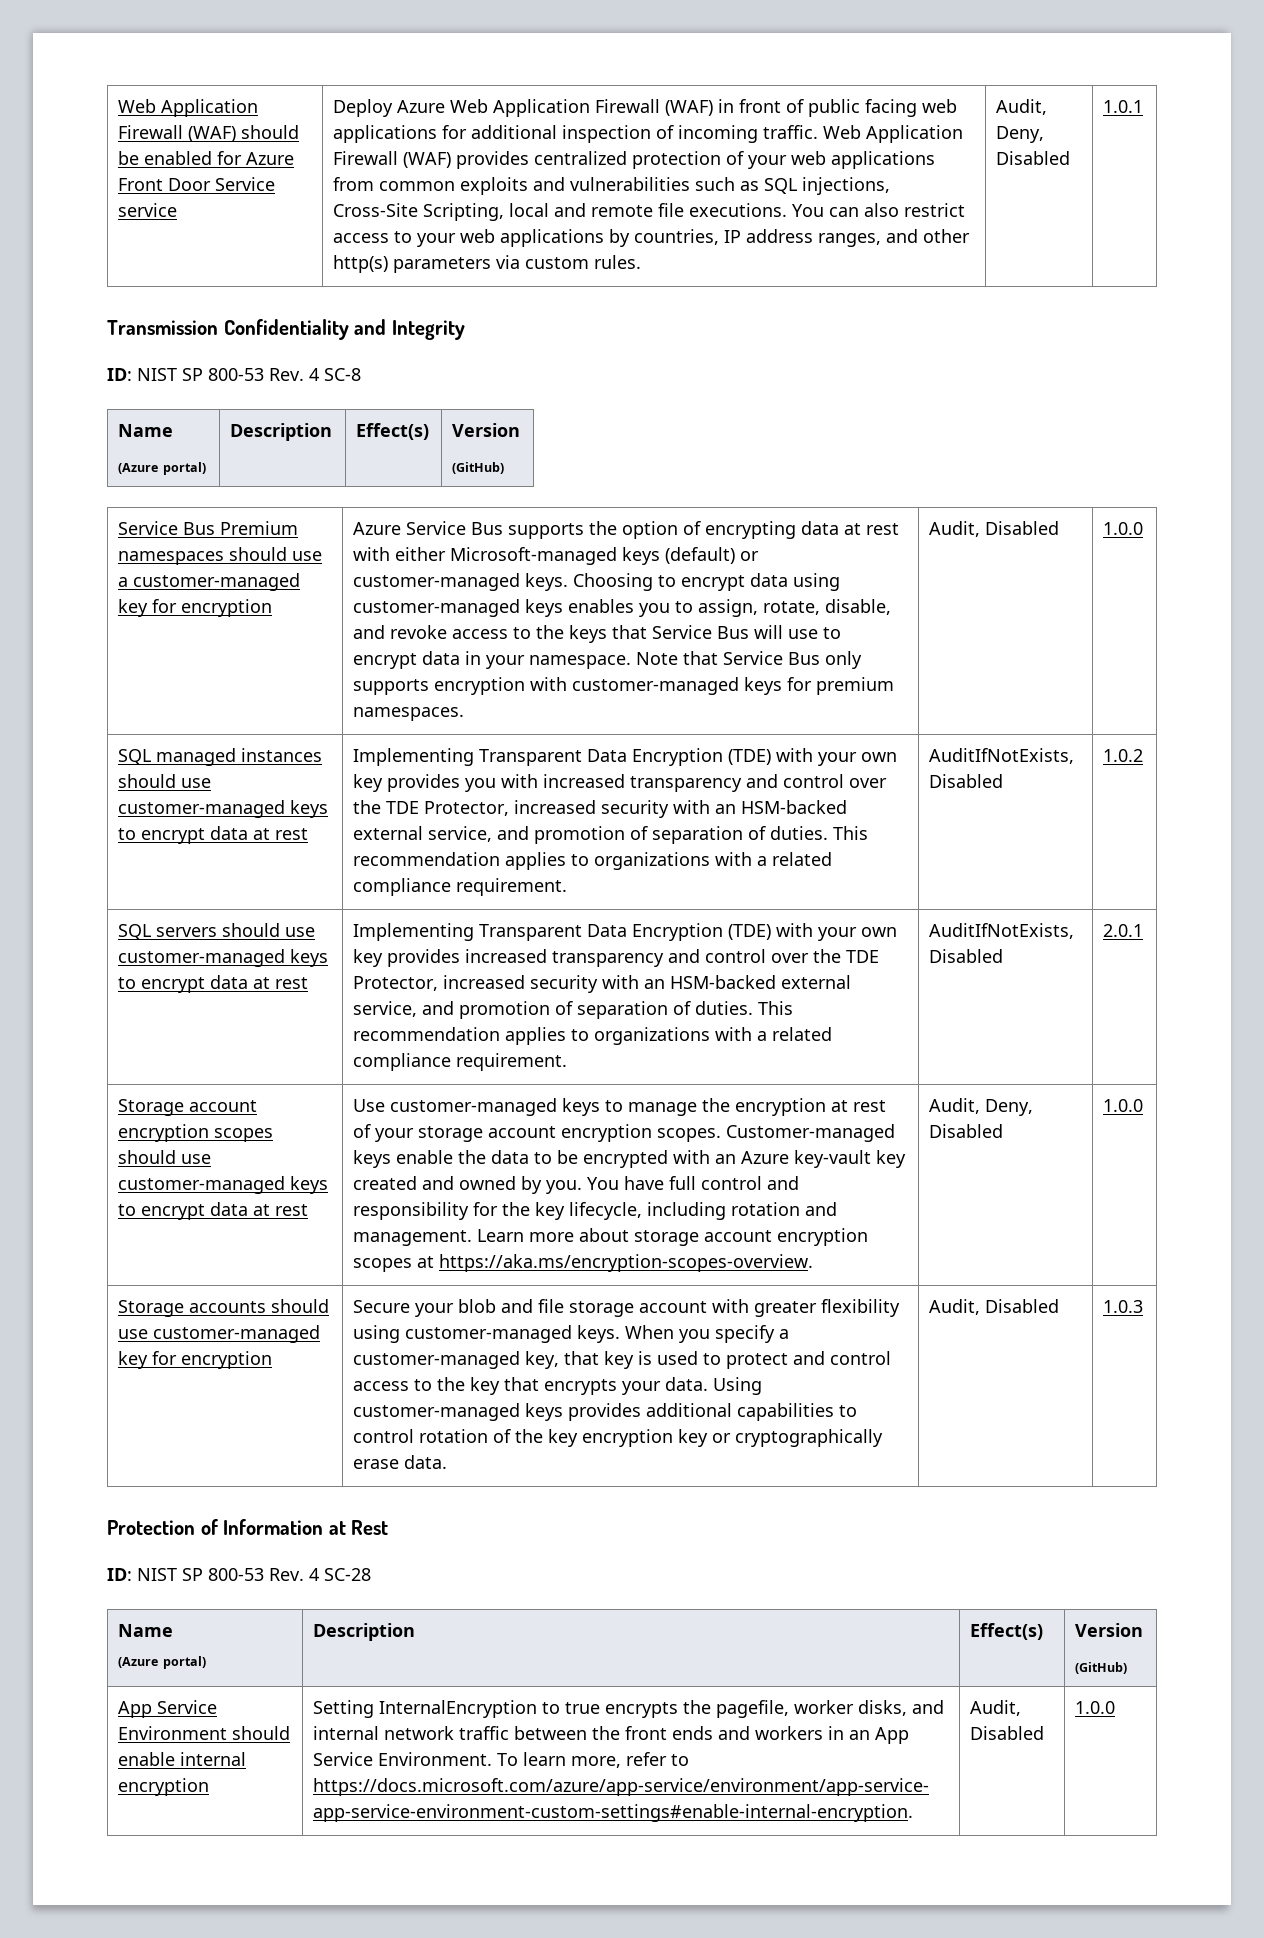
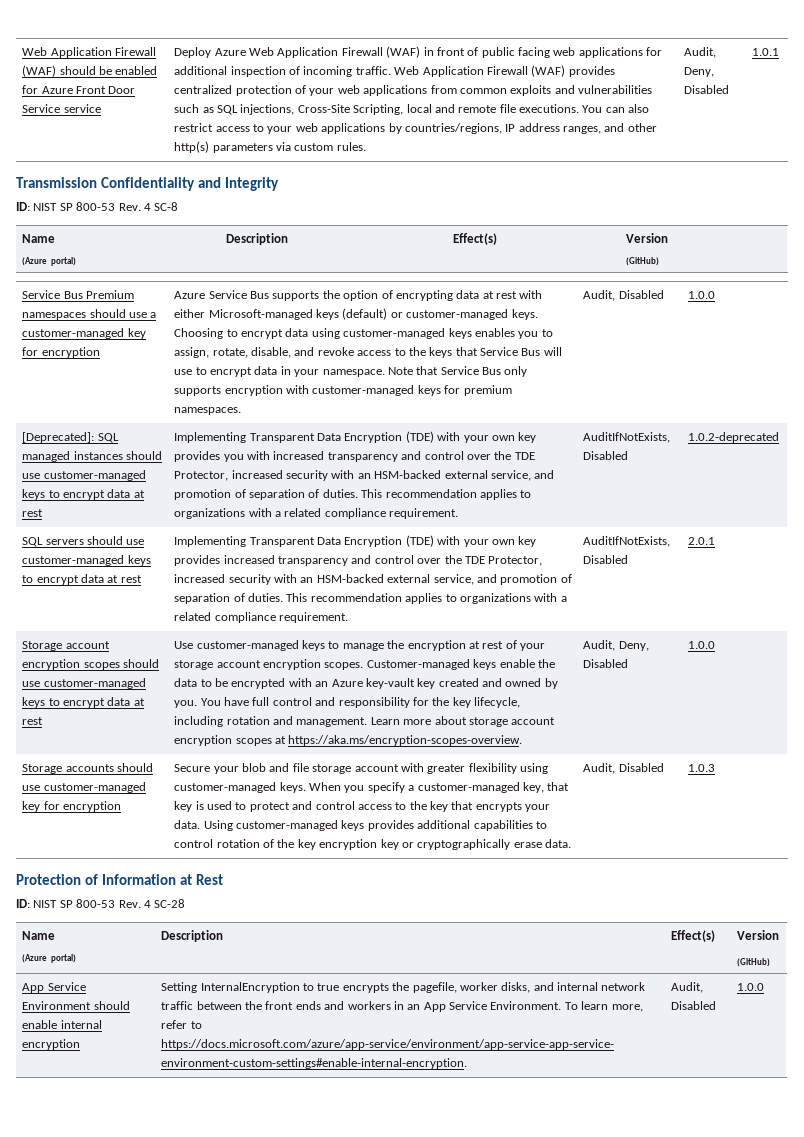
[634,229,720,245] countries, -> [404,123,502,134] countries/regions,
(1144, 528) none -> [22,432,95,443] [Deprecated]:
[1103,749,1144,762] 1.0.2 -> [688,432,780,443] 1.0.2-deprecated

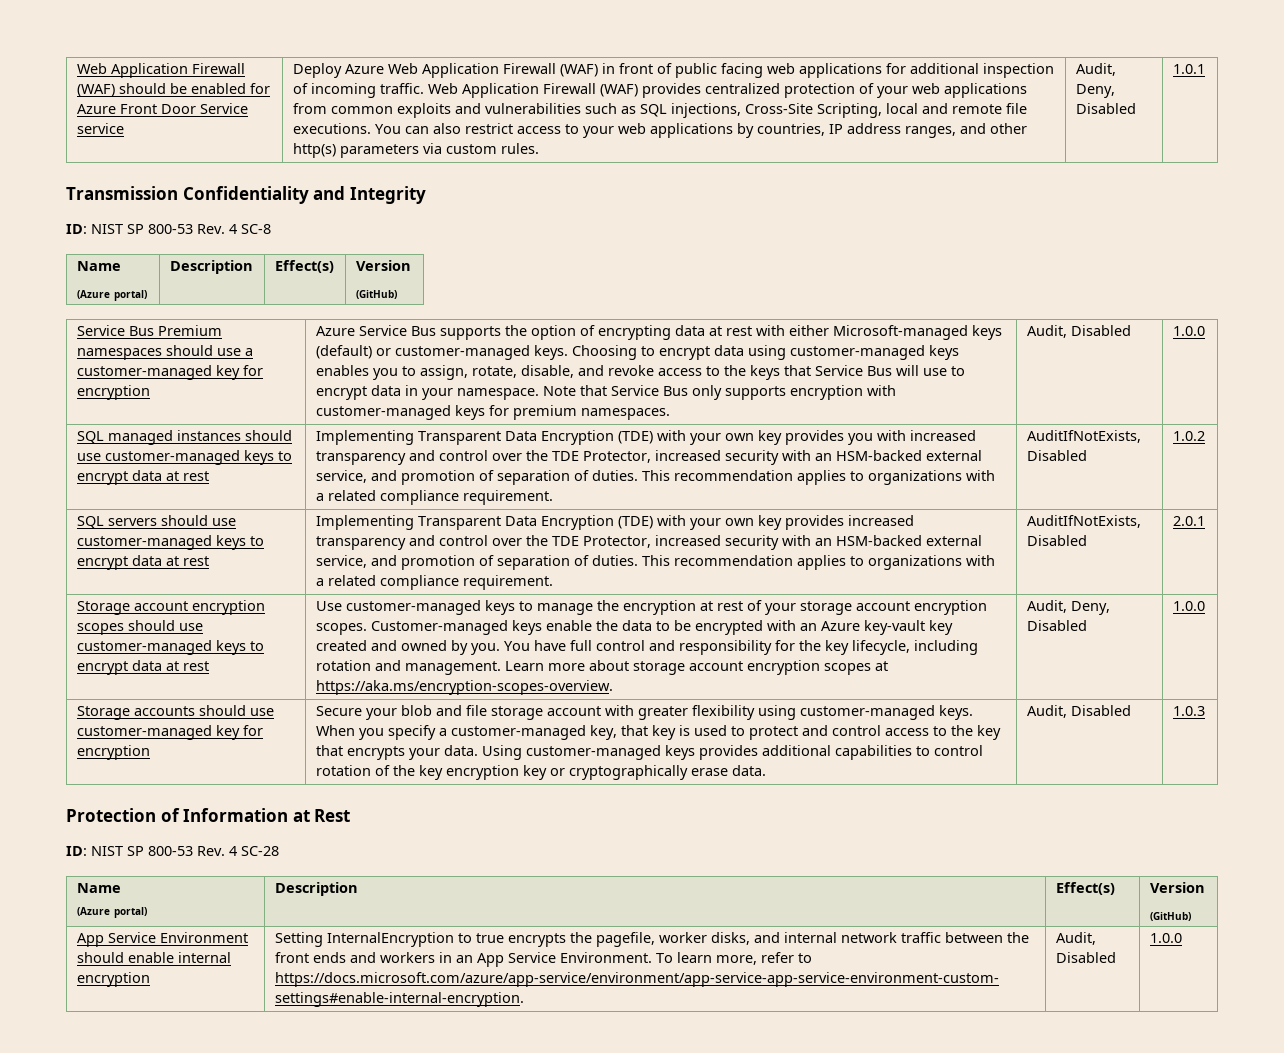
[404,123,502,134] countries/regions, -> [756,123,825,136] countries,
[22,432,95,443] [Deprecated]: -> (1205, 331) none
[688,432,780,443] 1.0.2-deprecated -> [1172,431,1205,441] 1.0.2

